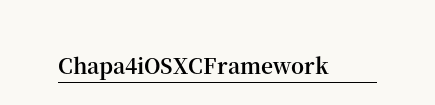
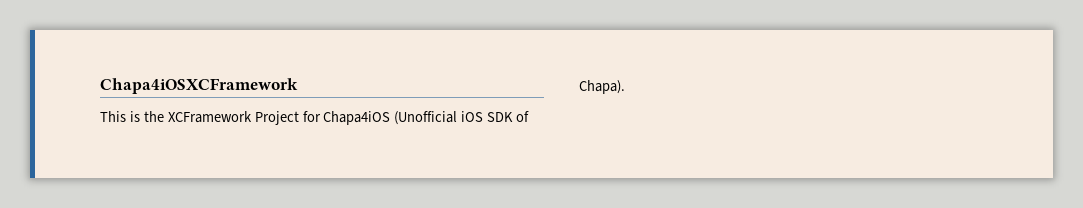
(329, 68) none -> [100,111,530,125] [579,80,625,94] // This is the XCFramework Project for Chapa4iOS (Unofficial iOS SDK of Chapa).

